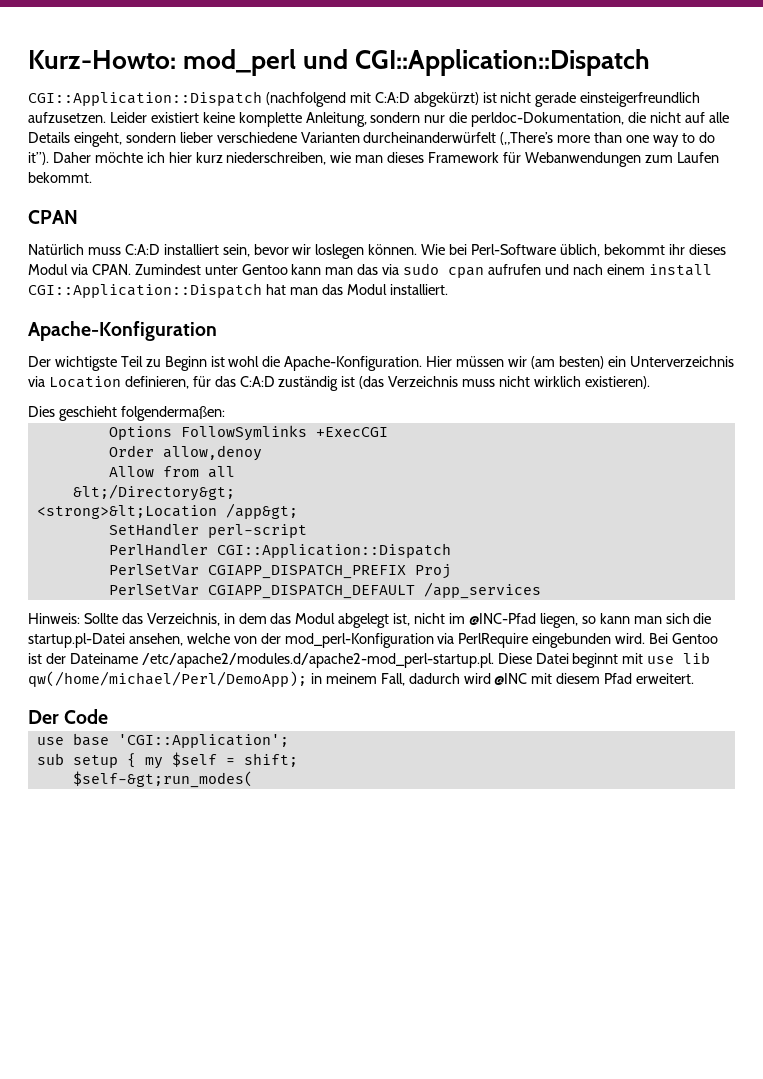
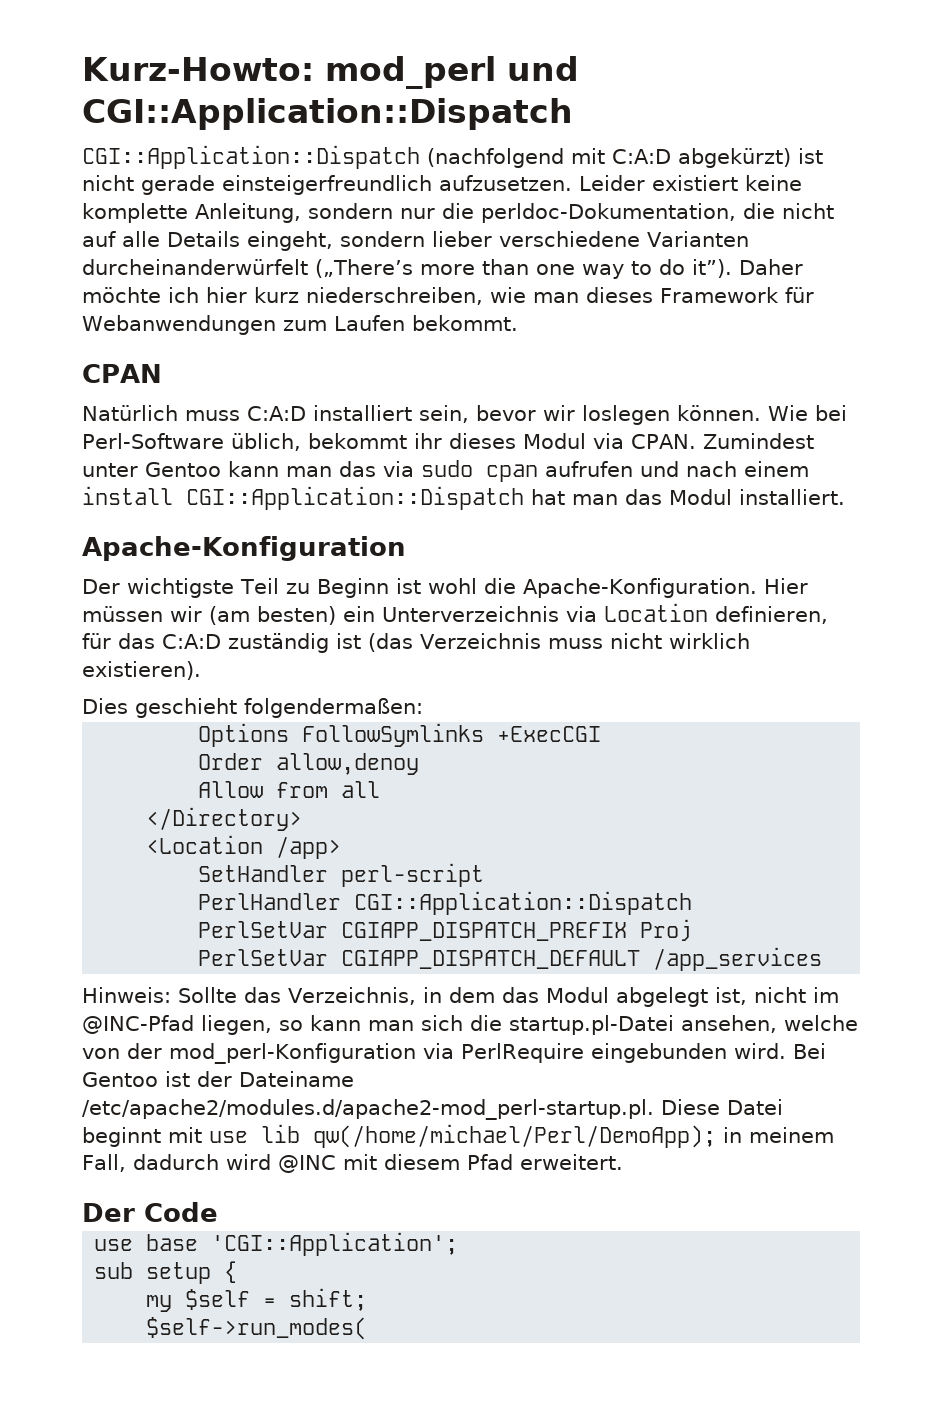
[72,484,235,501] [36,503,298,519] &lt;/Directory&gt; // <strong>&lt;Location /app&gt; -> [146,807,303,831] [146,835,342,859] </Directory> // <Location /app>
(136, 760) none -> (238, 1272) //
[72,771,253,788] $self-&gt;run_modes( -> [146,1317,368,1340] $self->run_modes(

